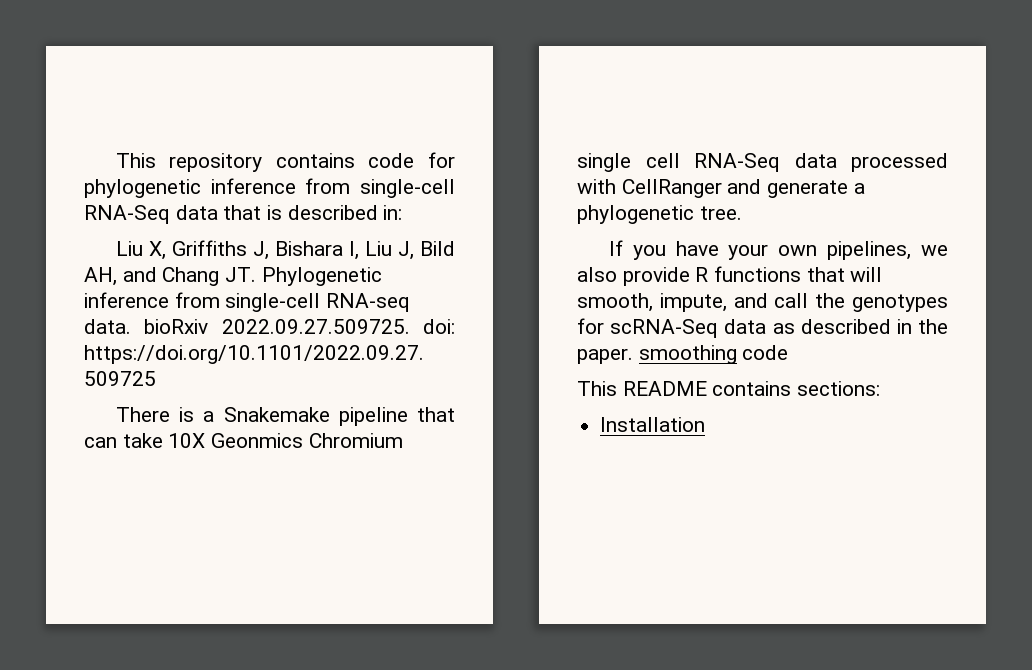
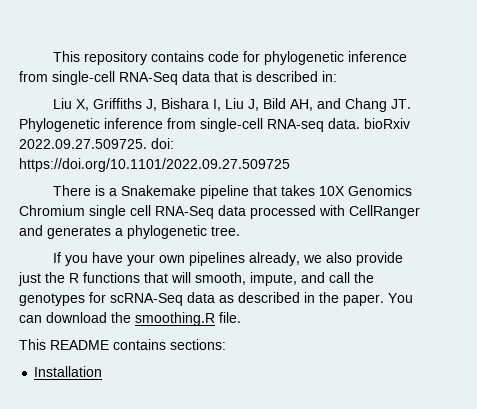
[84,433,304,448] can take 10X Geonmics -> [281,185,413,196] takes 10X Genomics
[767,180,849,198] generate -> [47,226,111,239] generates
[827,241,912,260] pipelines, -> [189,252,301,266] pipelines already,
(690, 276) none -> [18,272,65,286] just the
[638,345,789,364] smoothing code -> [388,293,413,303] [19,312,241,326] You can download the smoothing.R file.

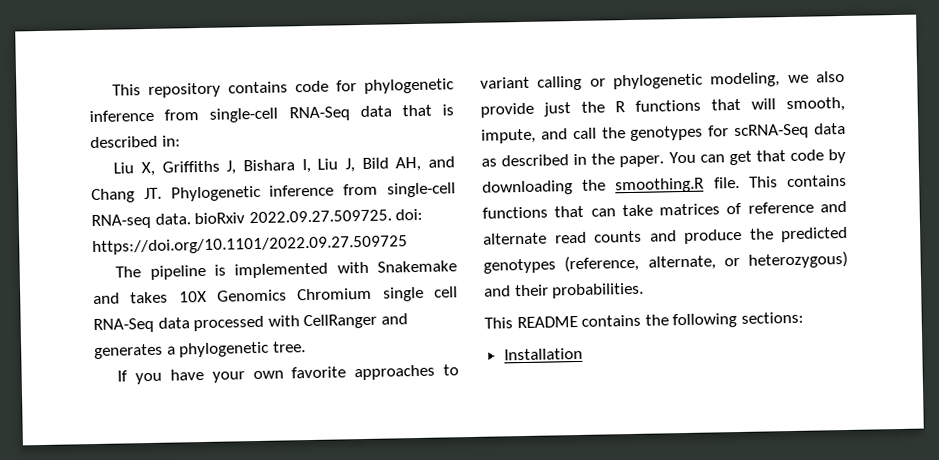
[53,185,278,199] There is a Snakemake pipeline that -> [115,260,457,280] [93,292,120,305] The pipeline is implemented with Snakemake and
[189,252,301,266] pipelines already, -> [291,364,459,381] [480,72,781,91] favorite approaches to variant calling or phylogenetic modeling,
[46,312,241,326] download the smoothing.R file. -> [728,148,846,166] [482,174,847,196] [482,200,847,219] [483,226,848,245] [483,250,848,274] [484,282,645,299] get that code by downloading the smoothing.R file. This contains functions that can take matrices of reference and alternate read counts and produce the predicted genotypes (reference, alternate, or heterozygous) and their probabilities.
(166, 344) none -> [644,313,738,329] the following

